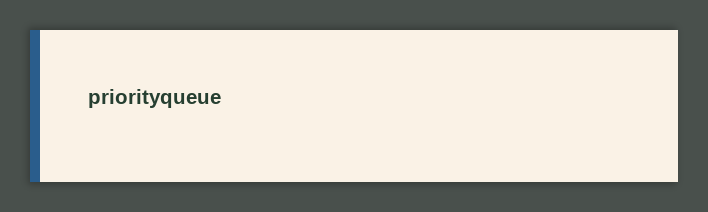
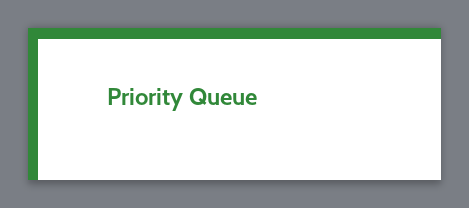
[88,89,221,108] priorityqueue -> [107,88,258,111] Priority Queue

